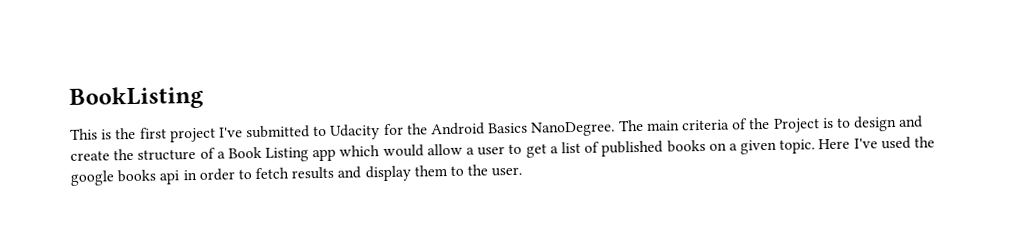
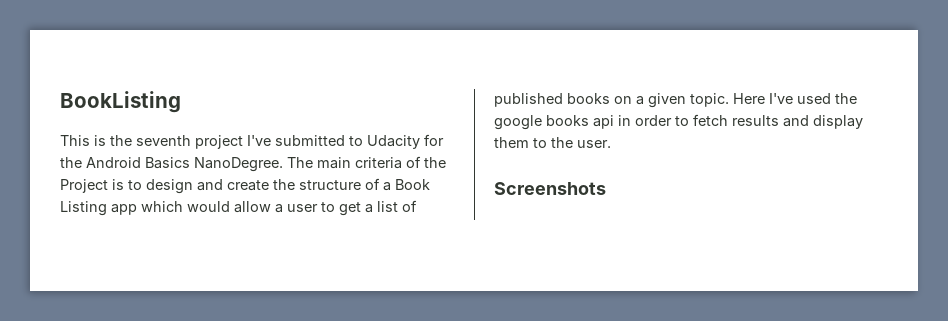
[139,127,167,139] first -> [136,135,191,146] seventh
(523, 171) none -> [494,182,606,195] // Screenshots

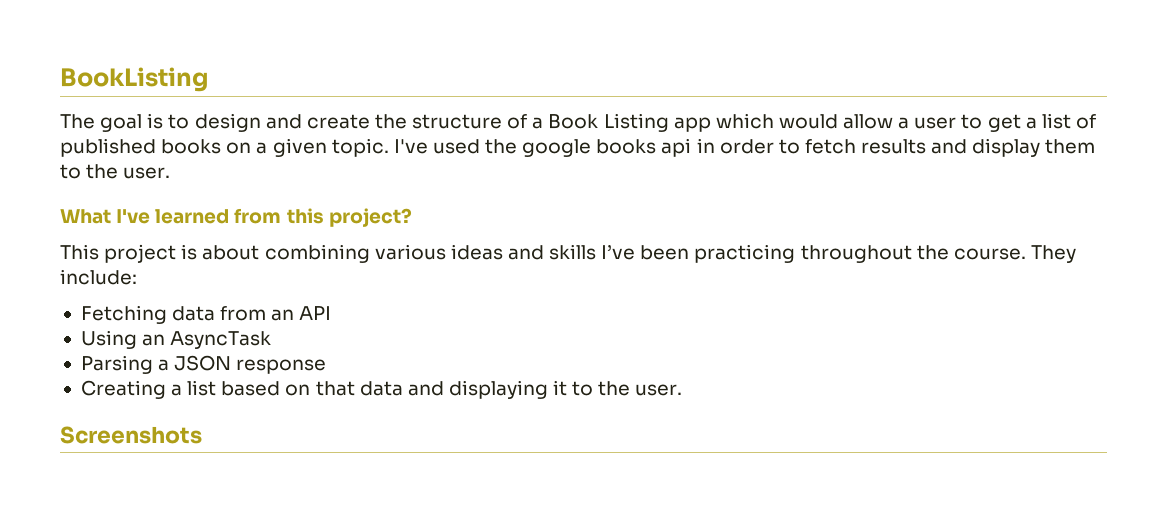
[60,134,444,149] [60,156,446,172] [60,179,108,193] This is the seventh project I've submitted to Udacity for the Android Basics NanoDegree. The main criteria of the Project -> [60,114,143,132] The goal
[733,93,765,104] Here -> (389, 147) none
(611, 144) none -> [60,208,412,227] [60,244,1076,263] [60,269,137,285] [80,305,332,324] [80,330,272,349] [80,355,327,374] [80,380,683,399] // What I've learned from this project? // This project is about combining various ideas and skills I’ve been practicing throughout the course. They include: // Fetching data from an API // Using an AsyncTask // Parsing a JSON response // Creating a list based on that data and displaying it to the user.

